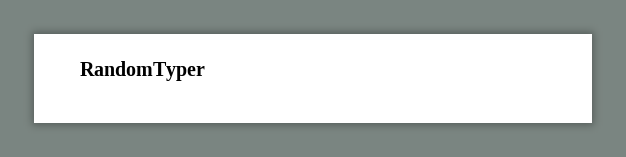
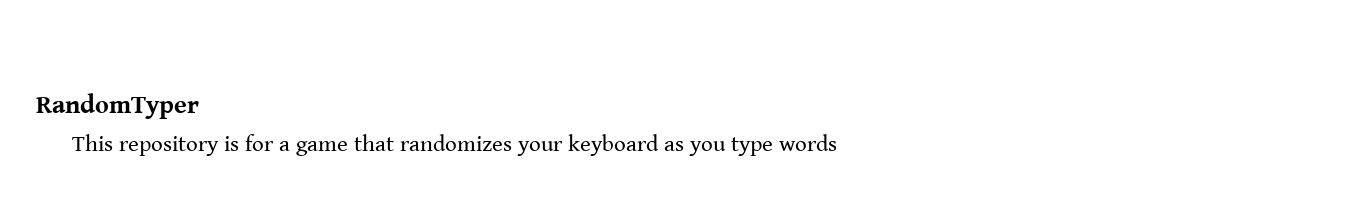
(205, 71) none -> [71,134,838,156] // This repository is for a game that randomizes your keyboard as you type words

